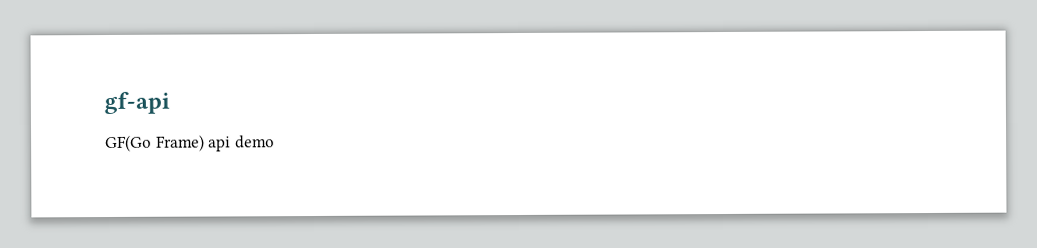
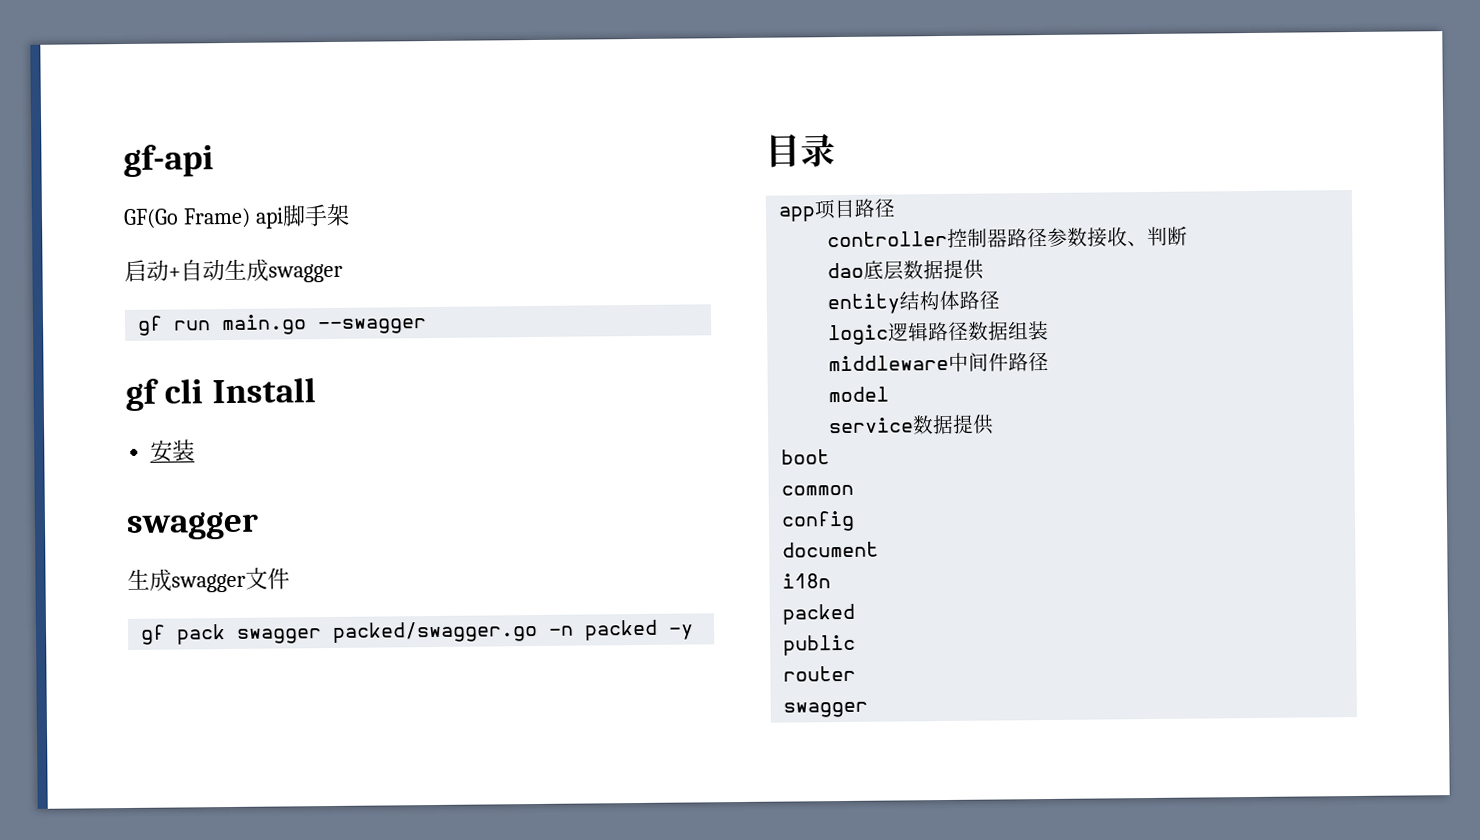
[234,135,275,149] demo -> [281,203,350,227] [124,258,343,283] [137,314,428,336] [125,377,316,412] [150,439,196,463] [126,511,259,540] [127,567,290,593] [140,619,695,645] [765,133,836,168] [778,198,897,222] [827,226,1189,248] [827,259,985,281] [827,290,1001,315] [828,320,1050,346] [828,351,1050,372] [828,386,890,403] [828,414,995,435] [781,449,831,465] [781,484,855,496] [781,510,856,532] [782,541,880,558] [782,573,832,589] [782,603,856,625] [783,634,857,656] [783,665,857,682] [783,701,869,718] 脚手架 // 启动+自动生成swagger // gf run main.go --swagger // gf cli Install // 安装 // swagger // 生成swagger文件 // gf pack swagger packed/swagger.go -n packed -y // 目录 // app项目路径 // controller控制器路径参数接收、判断 // dao底层数据提供 // entity结构体路径 // logic逻辑路径数据组装 // middleware中间件路径 // model // service数据提供 // boot // common // config // document // i18n // packed // public // router // swagger

